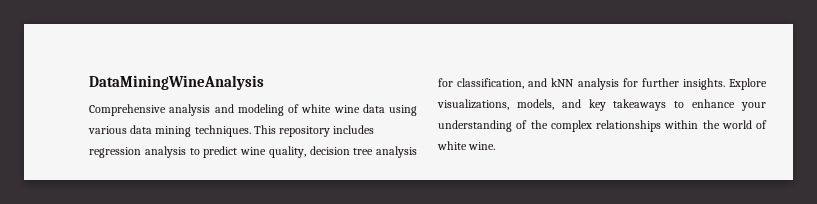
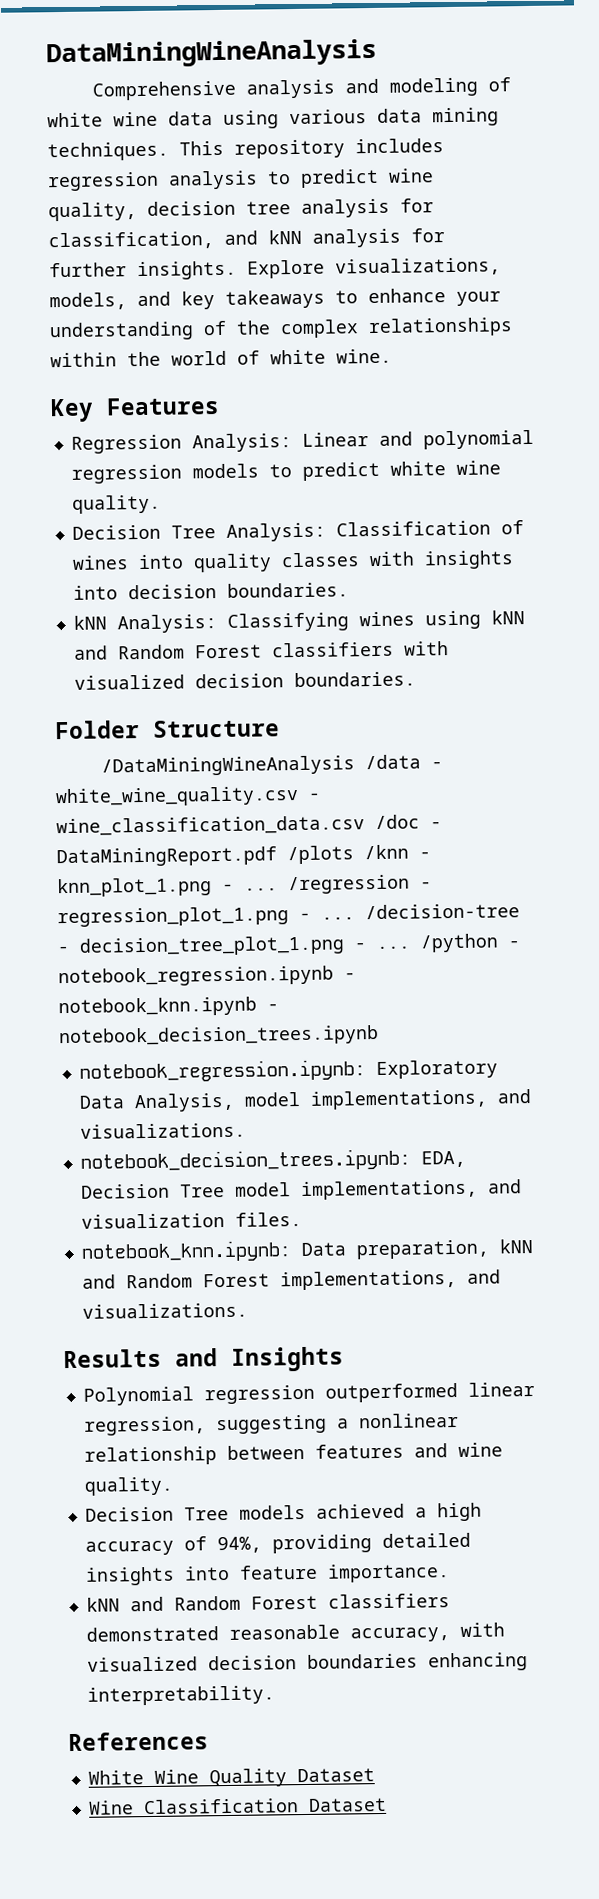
(496, 146) none -> [50,396,220,423] [70,429,534,454] [70,460,501,484] [71,494,161,514] [71,520,524,542] [71,550,514,573] [72,582,349,600] [72,610,525,634] [73,641,449,660] [73,671,416,690] [55,719,280,740] [101,754,444,777] [55,786,321,808] [56,814,442,837] [56,844,431,868] [57,874,432,898] [57,903,520,928] [57,933,520,957] [58,965,356,988] [58,996,279,1018] [59,1024,379,1048] [78,1059,498,1083] [78,1089,532,1113] [79,1122,246,1139] [79,1148,466,1173] [80,1179,522,1201] [80,1211,302,1229] [80,1239,533,1263] [81,1269,501,1291] [81,1302,248,1319] [63,1346,344,1372] [82,1381,535,1406] [83,1412,459,1436] [83,1442,503,1466] [83,1476,174,1496] [84,1502,482,1522] [84,1532,471,1556] [84,1563,450,1586] [85,1593,450,1612] [85,1622,505,1643] [86,1652,528,1672] [86,1685,275,1706] [68,1731,209,1752] [87,1768,375,1788] [87,1797,387,1815] // Key Features // Regression Analysis: Linear and polynomial regression models to predict white wine quality. // Decision Tree Analysis: Classification of wines into quality classes with insights into decision boundaries. // kNN Analysis: Classifying wines using kNN and Random Forest classifiers with visualized decision boundaries. // Folder Structure // /DataMiningWineAnalysis /data - white_wine_quality.csv - wine_classification_data.csv /doc - DataMiningReport.pdf /plots /knn - knn_plot_1.png - ... /regression - regression_plot_1.png - ... /decision-tree - decision_tree_plot_1.png - ... /python - notebook_regression.ipynb - notebook_knn.ipynb - notebook_decision_trees.ipynb // notebook_regression.ipynb: Exploratory Data Analysis, model implementations, and visualizations. // notebook_decision_trees.ipynb: EDA, Decision Tree model implementations, and visualization files. // notebook_knn.ipynb: Data preparation, kNN and Random Forest implementations, and visualizations. // Results and Insights // Polynomial regression outperformed linear regression, suggesting a nonlinear relationship between features and wine quality. // Decision Tree models achieved a high accuracy of 94%, providing detailed insights into feature importance. // kNN and Random Forest classifiers demonstrated reasonable accuracy, with visualized decision boundaries enhancing interpretability. // References // White Wine Quality Dataset // Wine Classification Dataset

